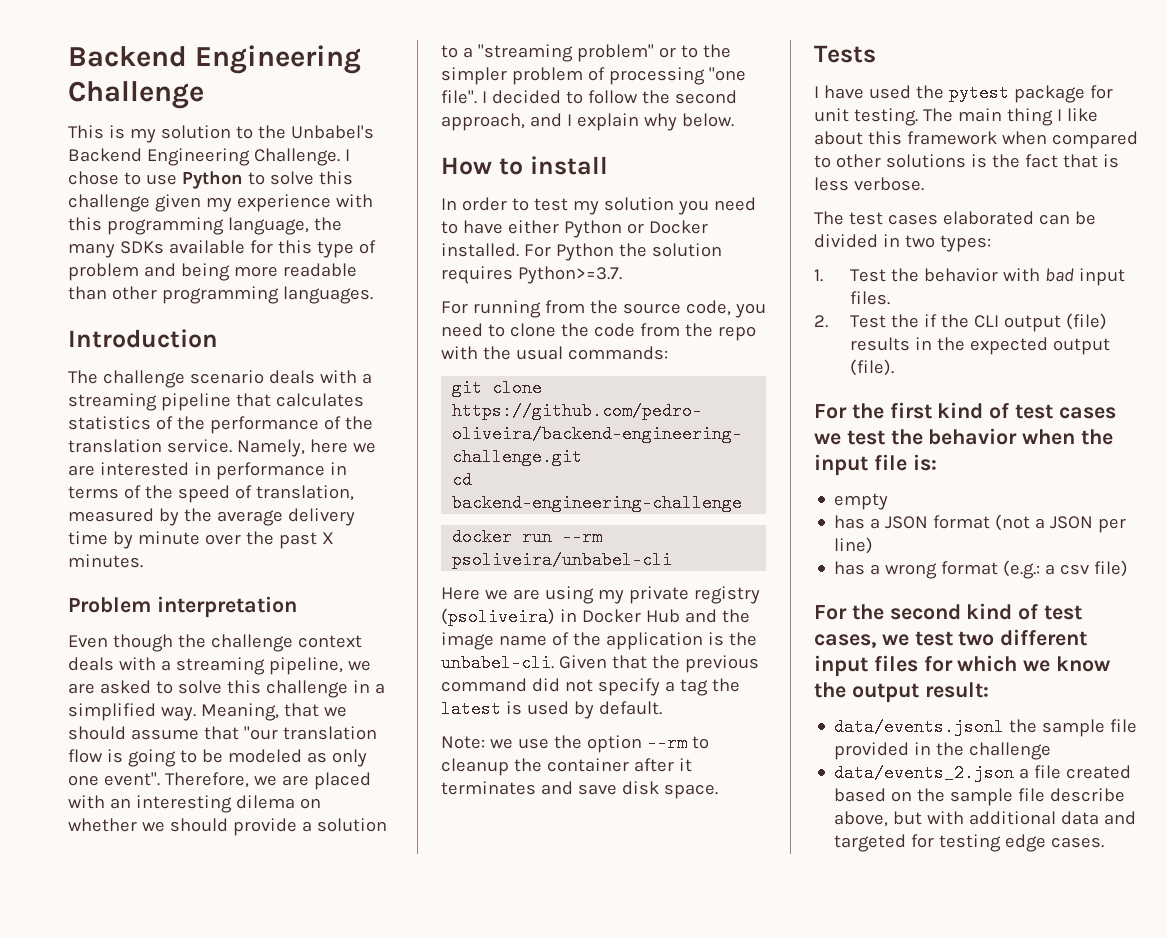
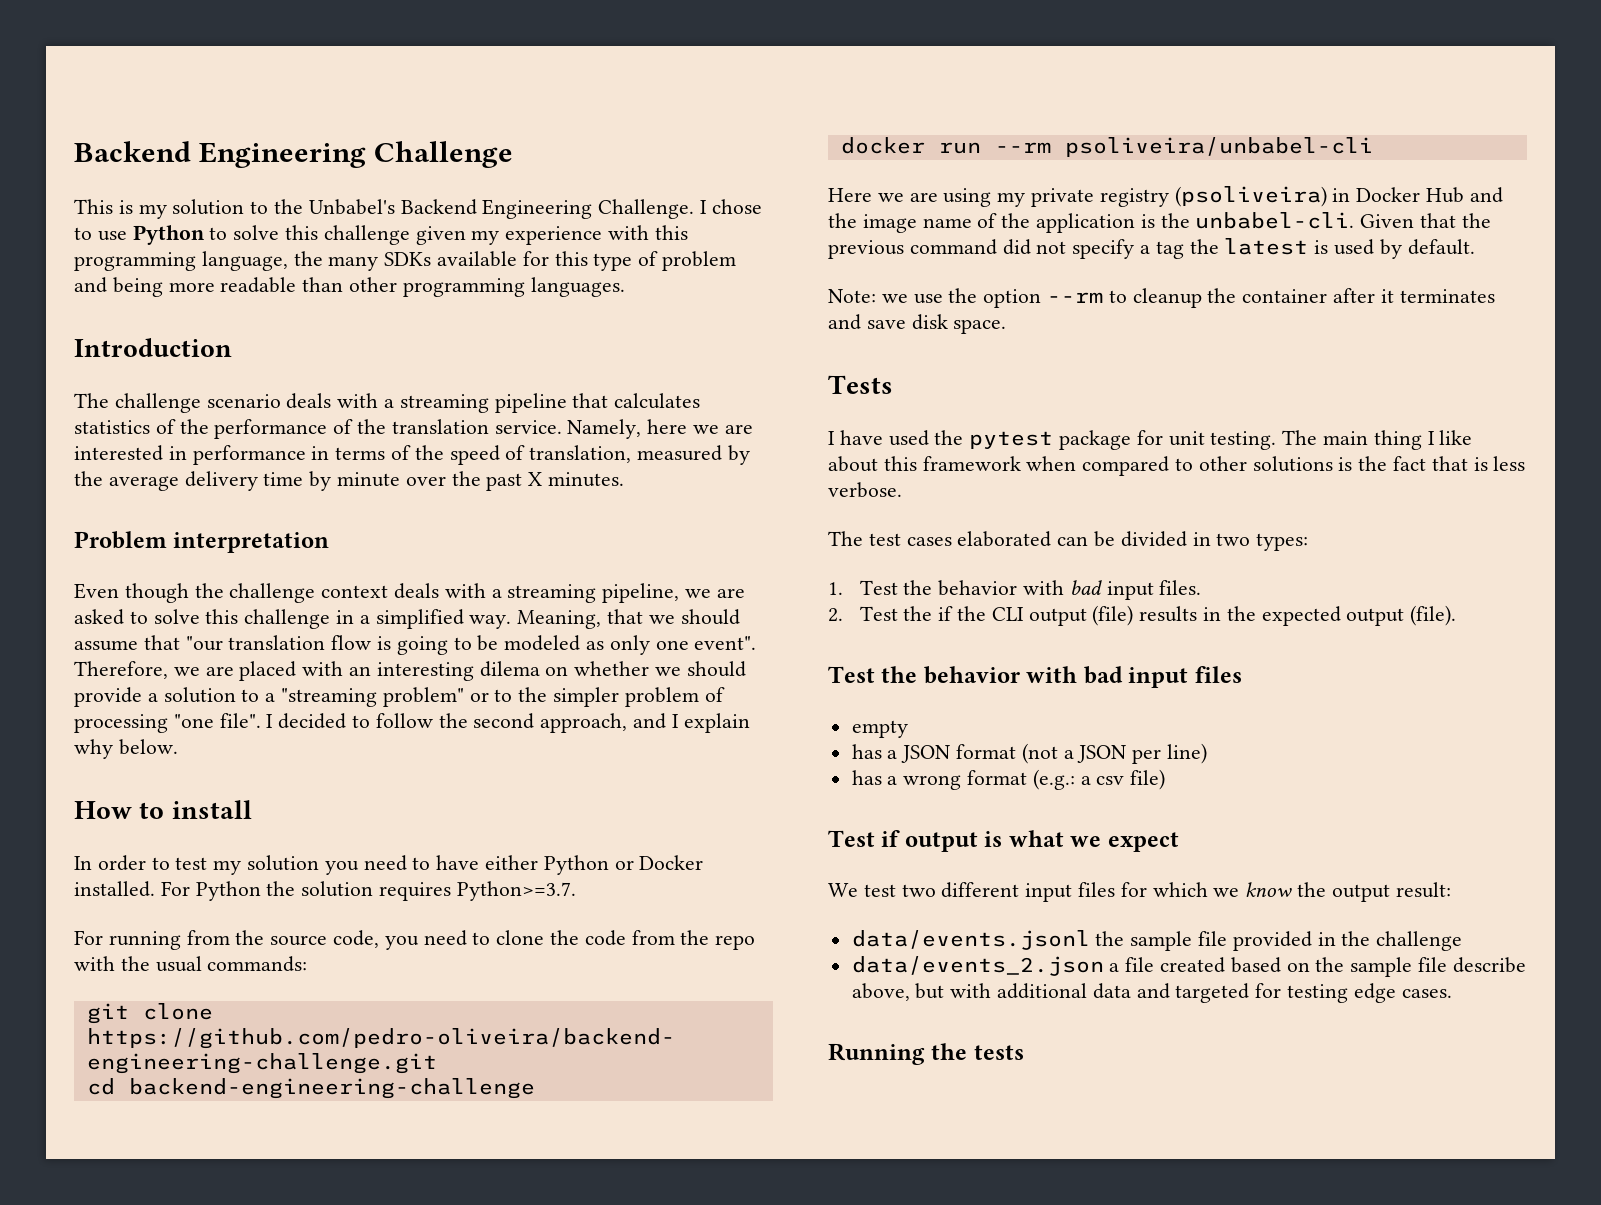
[814,402,1116,419] [814,428,1114,445] [814,454,937,476] For the first kind of test cases we test the behavior when the input file is: -> [828,666,1242,688] Test the behavior with bad input files
[814,603,1083,620] [814,634,909,648] For the second kind of test cases, we -> [828,830,1179,852] [828,883,858,897] Test if output is what we expect // We
(1105, 842) none -> [828,1043,1024,1065] // Running the tests

